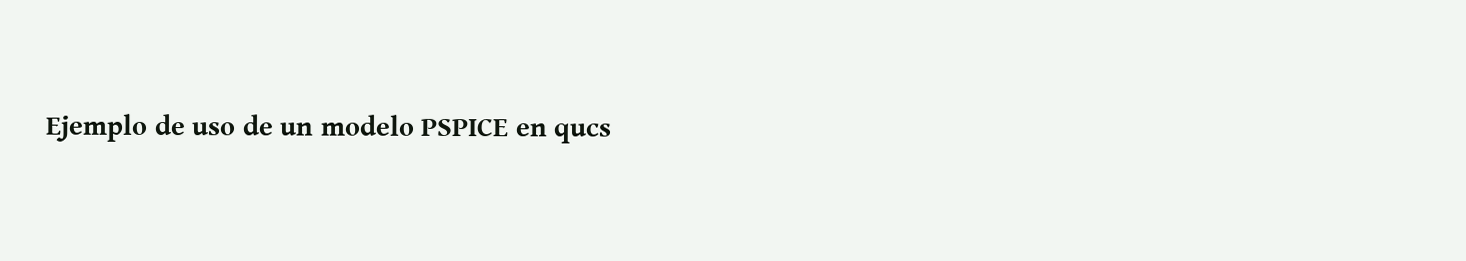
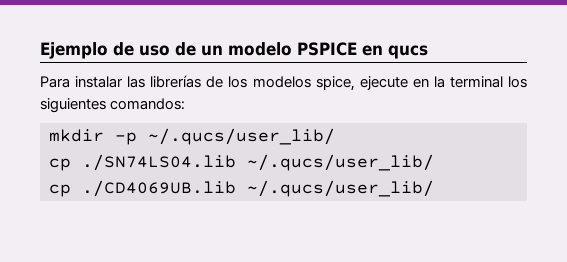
(613, 133) none -> [40,75,527,91] [40,98,186,113] [49,128,335,145] [49,154,434,171] [49,180,434,197] // Para instalar las librerías de los modelos spice, ejecute en la terminal los siguientes comandos: // mkdir -p ~/.qucs/user_lib/ // cp ./SN74LS04.lib ~/.qucs/user_lib/ // cp ./CD4069UB.lib ~/.qucs/user_lib/

